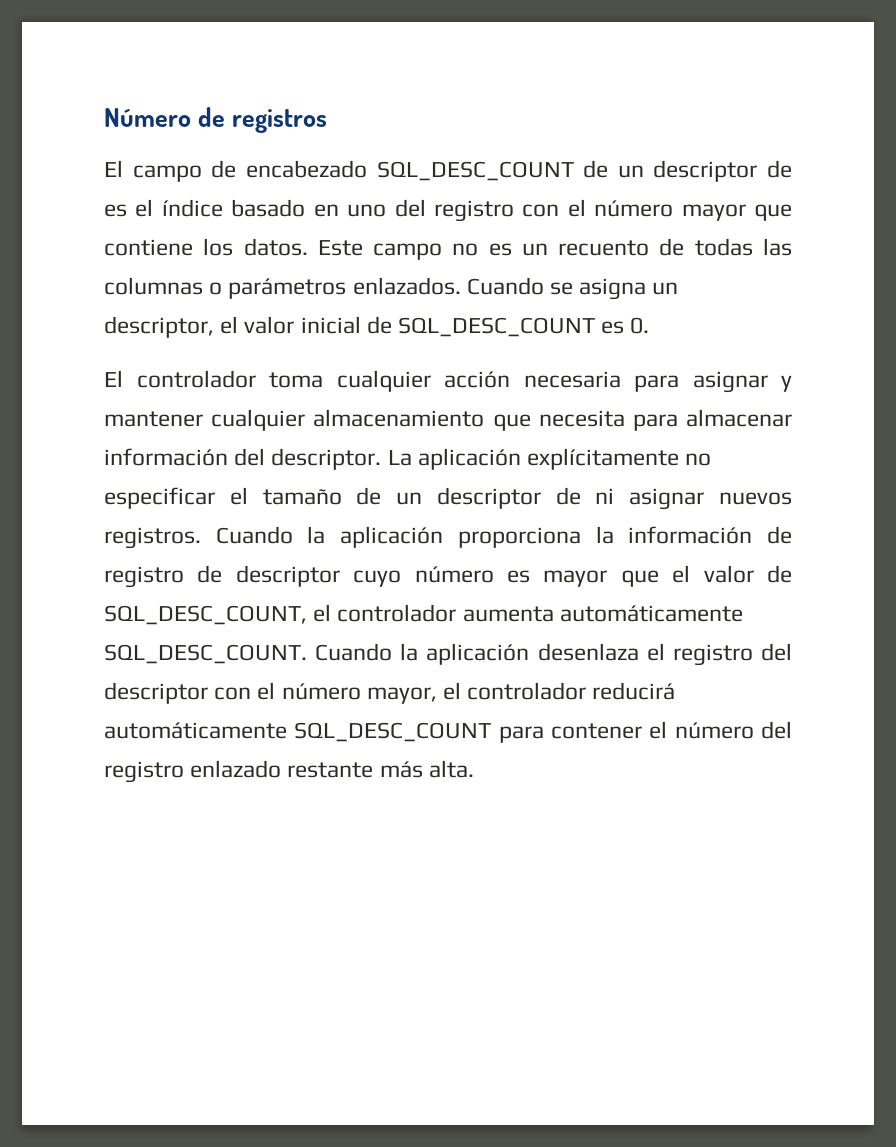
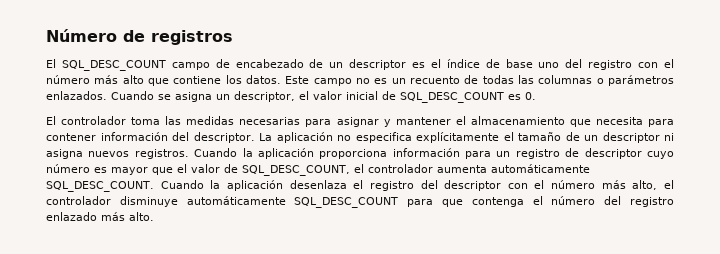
(123, 168) none -> [61,60,166,71] SQL_DESC_COUNT
[376,160,792,182] SQL_DESC_COUNT de un descriptor de -> [309,59,407,70] de un descriptor
[231,199,339,217] basado en -> [485,59,533,68] de base
[681,204,746,221] mayor -> [94,75,144,84] más alto
[336,370,621,392] cualquier acción necesaria -> [165,116,301,125] las medidas necesarias
[211,409,306,431] cualquier -> [455,116,466,125] el
[686,409,792,427] almacenar -> [46,133,96,141] contener
[527,448,712,470] [104,487,215,509] explícitamente no especificar -> [337,132,499,143] no especifica explícitamente
[555,487,705,510] de ni asignar -> [664,133,674,141] [46,149,83,159] ni asigna
[595,526,792,544] la información de -> [392,148,511,159] información para un
[366,682,676,704] mayor, el controlador reducirá -> [601,180,674,190] [46,196,178,207] más alto, el controlador disminuye
[551,723,642,739] contener -> [442,197,524,207] que contenga
[287,760,474,778] restante más alta. -> [101,212,154,221] más alto.

